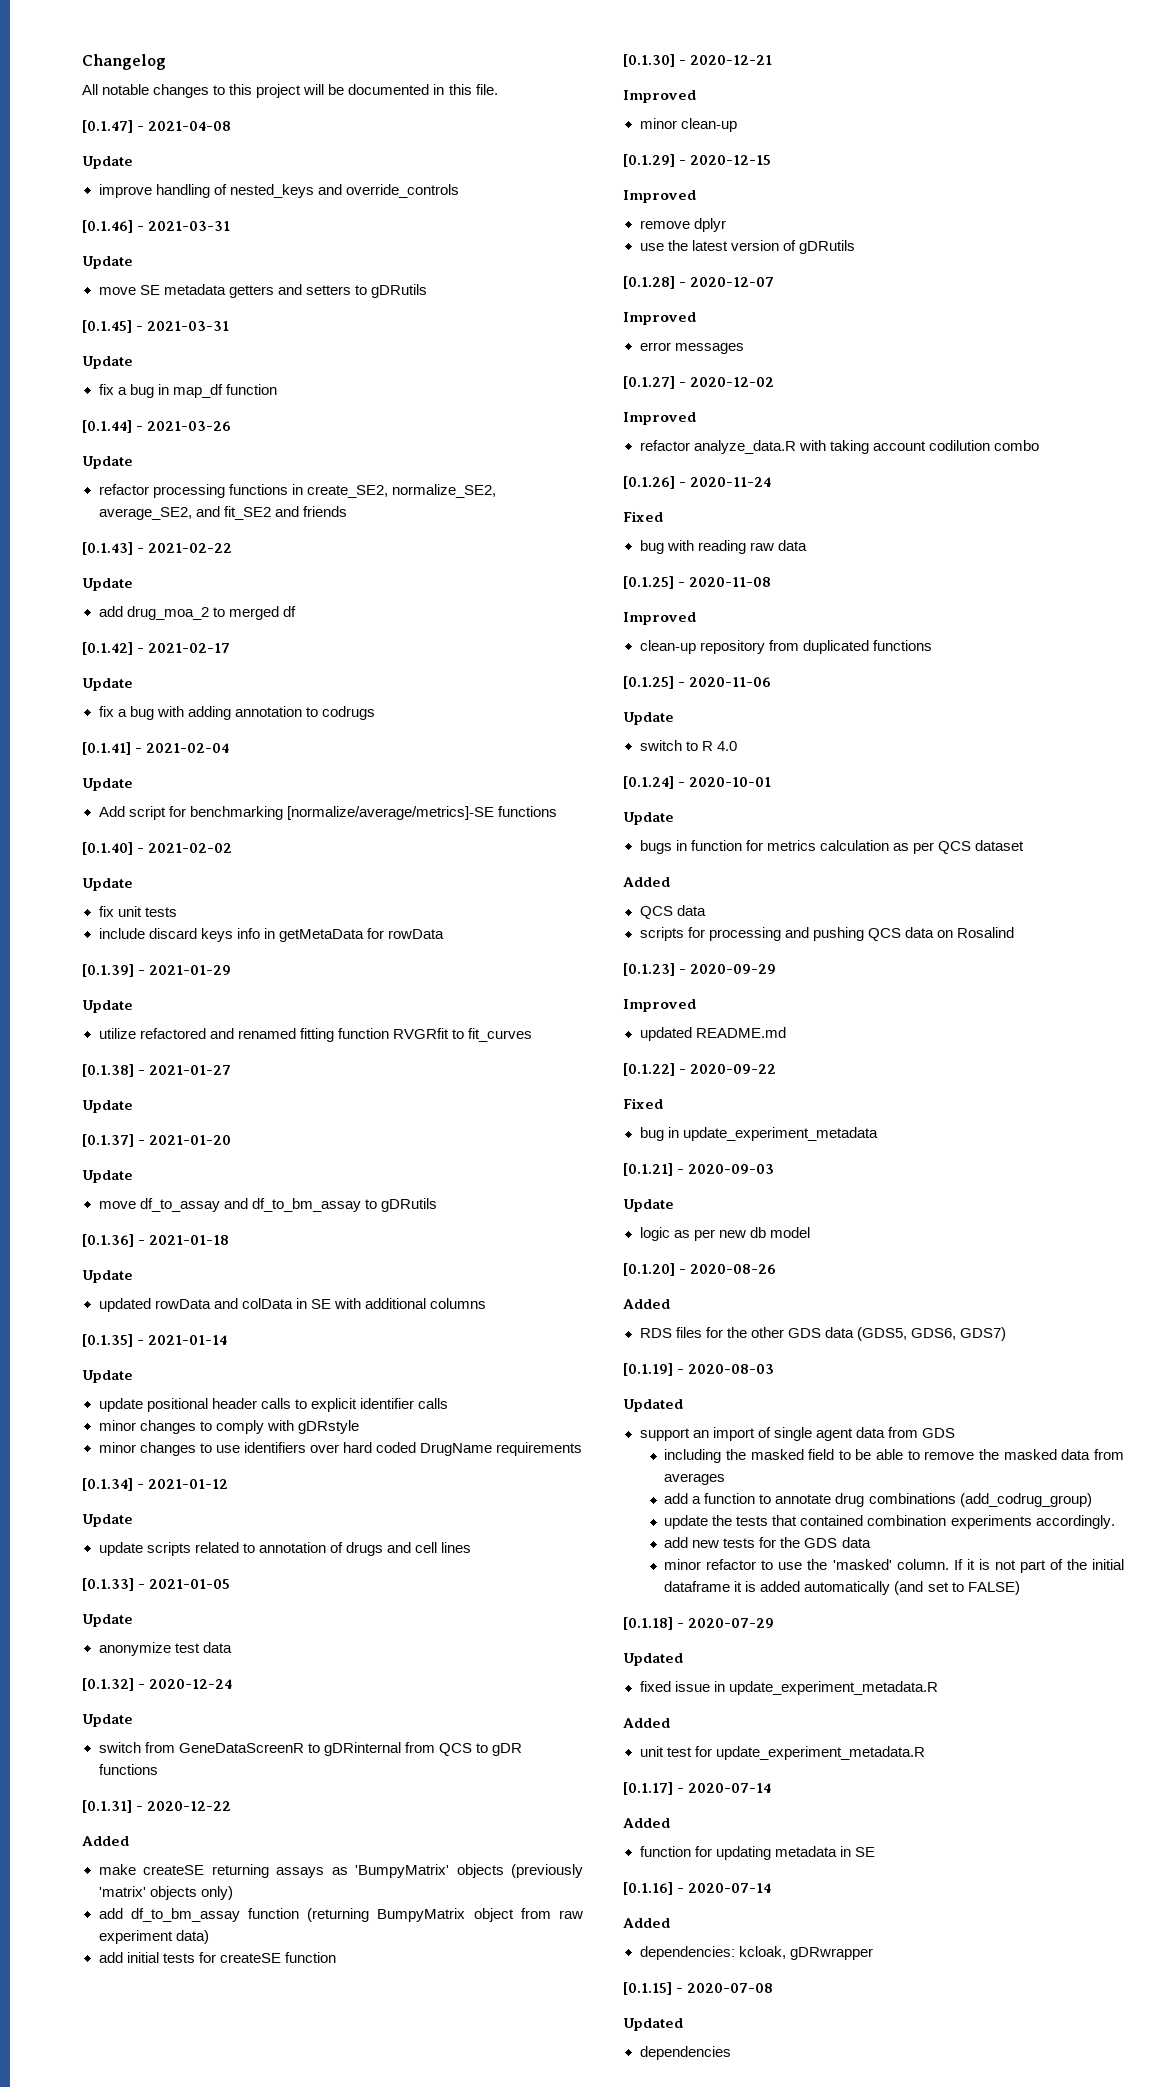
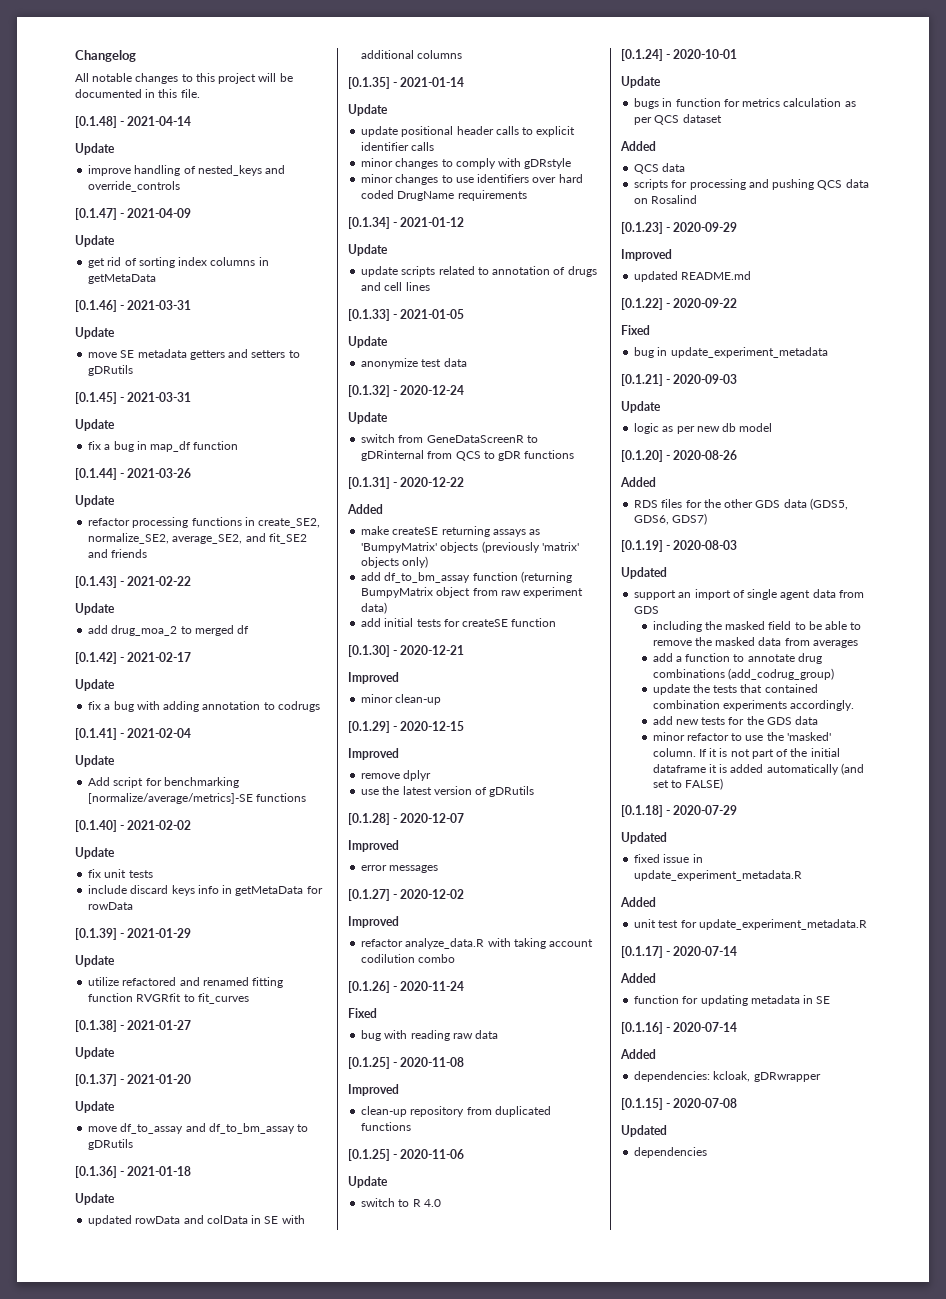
[82,120,232,133] [0.1.47] - 2021-04-08 -> [75,116,192,128] [0.1.48] - 2021-04-14
(459, 191) none -> [75,208,192,220] [75,235,115,247] [88,257,269,268] [88,274,157,284] // [0.1.47] - 2021-04-09 // Update // get rid of sorting index columns in getMetaData

